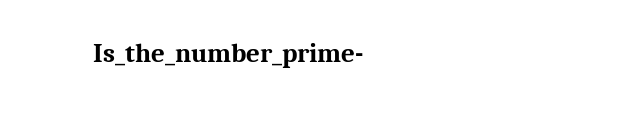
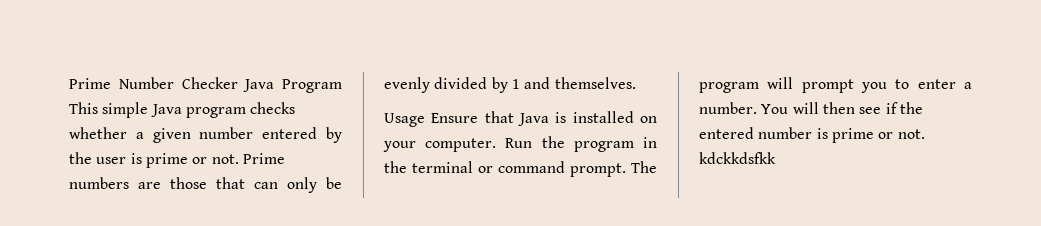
[93,43,363,68] Is_the_number_prime- -> [69,77,342,93] [69,102,296,118] [69,127,342,143] [69,152,285,168] [69,177,342,193] [384,77,636,93] [384,111,657,127] [383,136,657,152] [384,161,657,177] [699,77,972,93] [699,102,923,114] [699,127,925,143] [699,152,776,164] Prime Number Checker Java Program This simple Java program checks whether a given number entered by the user is prime or not. Prime numbers are those that can only be evenly divided by 1 and themselves. // Usage Ensure that Java is installed on your computer. Run the program in the terminal or command prompt. The program will prompt you to enter a number. You will then see if the entered number is prime or not. kdckkdsfkk

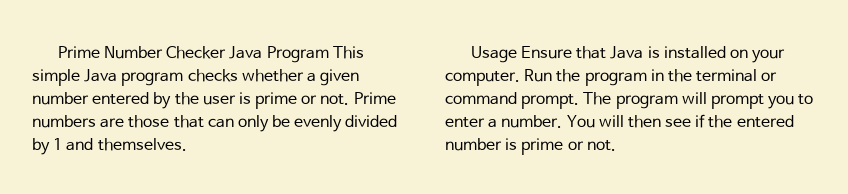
[699,152,776,164] kdckkdsfkk -> (616, 145) none

